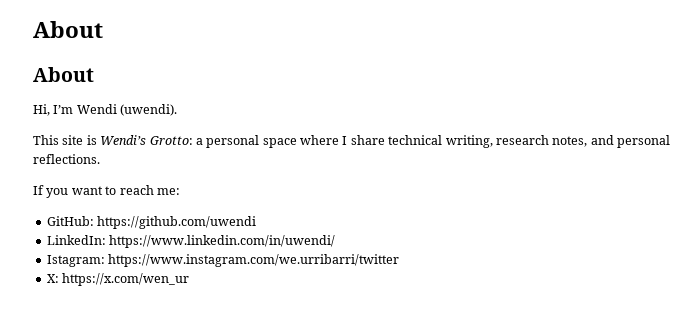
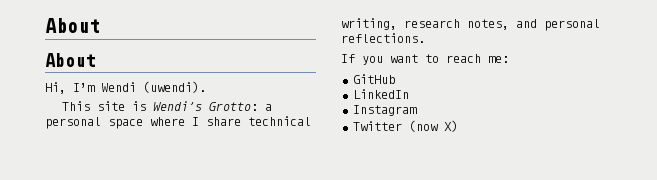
[46,216,257,229] [46,235,336,248] [46,254,400,267] [46,273,190,286] GitHub: https://github.com/uwendi // LinkedIn: https://www.linkedin.com/in/uwendi/ // Istagram: https://www.instagram.com/we.urribarri/twitter // X: https://x.com/wen_ur -> [352,74,395,84] [352,89,409,99] [352,105,417,116] [352,120,458,132] GitHub // LinkedIn // Instagram // Twitter (now X)

